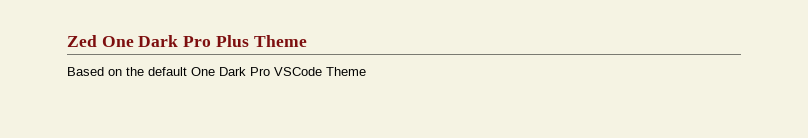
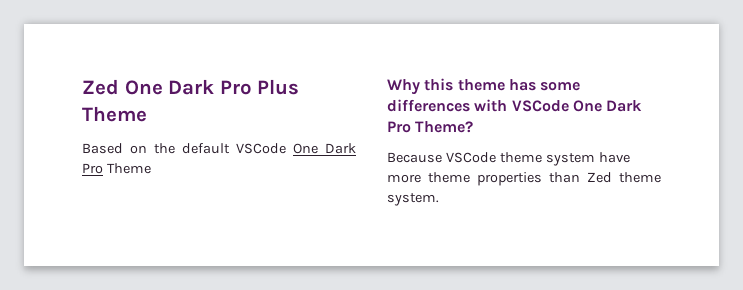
[191,67,366,76] One Dark Pro VSCode Theme -> [236,143,356,154] [82,163,151,174] [387,78,581,95] [387,99,643,112] [387,121,474,133] [387,152,630,166] [387,172,661,186] [387,193,439,206] VSCode One Dark Pro Theme // Why this theme has some differences with VSCode One Dark Pro Theme? // Because VSCode theme system have more theme properties than Zed theme system.

